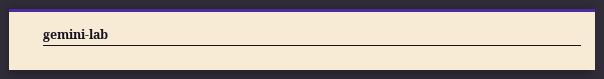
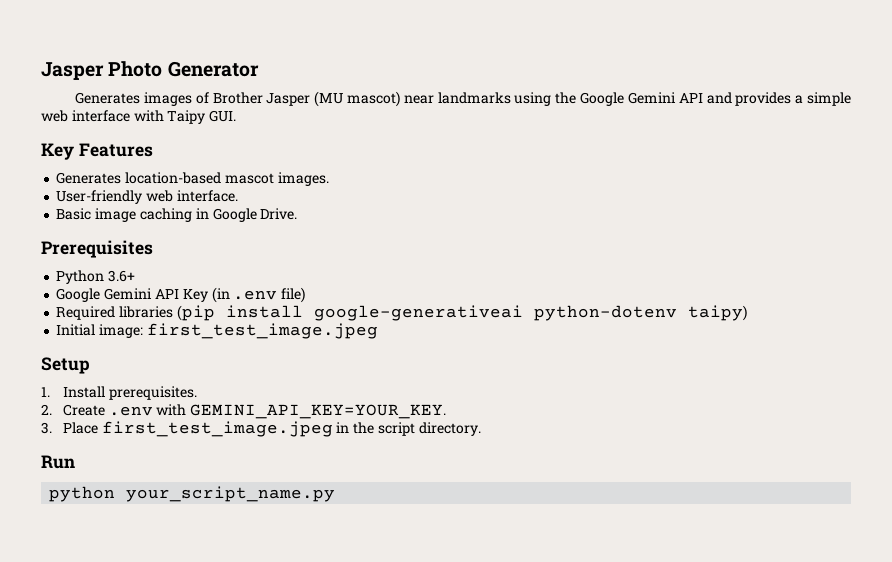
[43,29,108,42] gemini-lab -> [41,61,259,80] [75,91,851,107] [41,110,237,124] [41,143,153,160] [56,172,329,186] [56,190,238,204] [56,208,298,222] [41,240,153,258] [56,270,136,284] [56,287,306,303] [56,305,747,321] [56,323,378,339] [41,357,90,374] [41,386,197,400] [41,404,447,419] [41,421,481,437] [41,455,75,469] [49,486,336,502] Jasper Photo Generator // Generates images of Brother Jasper (MU mascot) near landmarks using the Google Gemini API and provides a simple web interface with Taipy GUI. // Key Features // Generates location-based mascot images. // User-friendly web interface. // Basic image caching in Google Drive. // Prerequisites // Python 3.6+ // Google Gemini API Key (in .env file) // Required libraries (pip install google-generativeai python-dotenv taipy) // Initial image: first_test_image.jpeg // Setup // 1. Install prerequisites. // 2. Create .env with GEMINI_API_KEY=YOUR_KEY. // 3. Place first_test_image.jpeg in the script directory. // Run // python your_script_name.py

